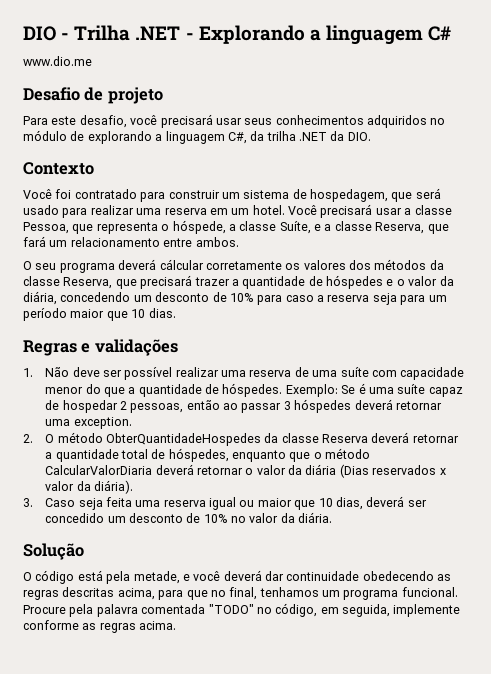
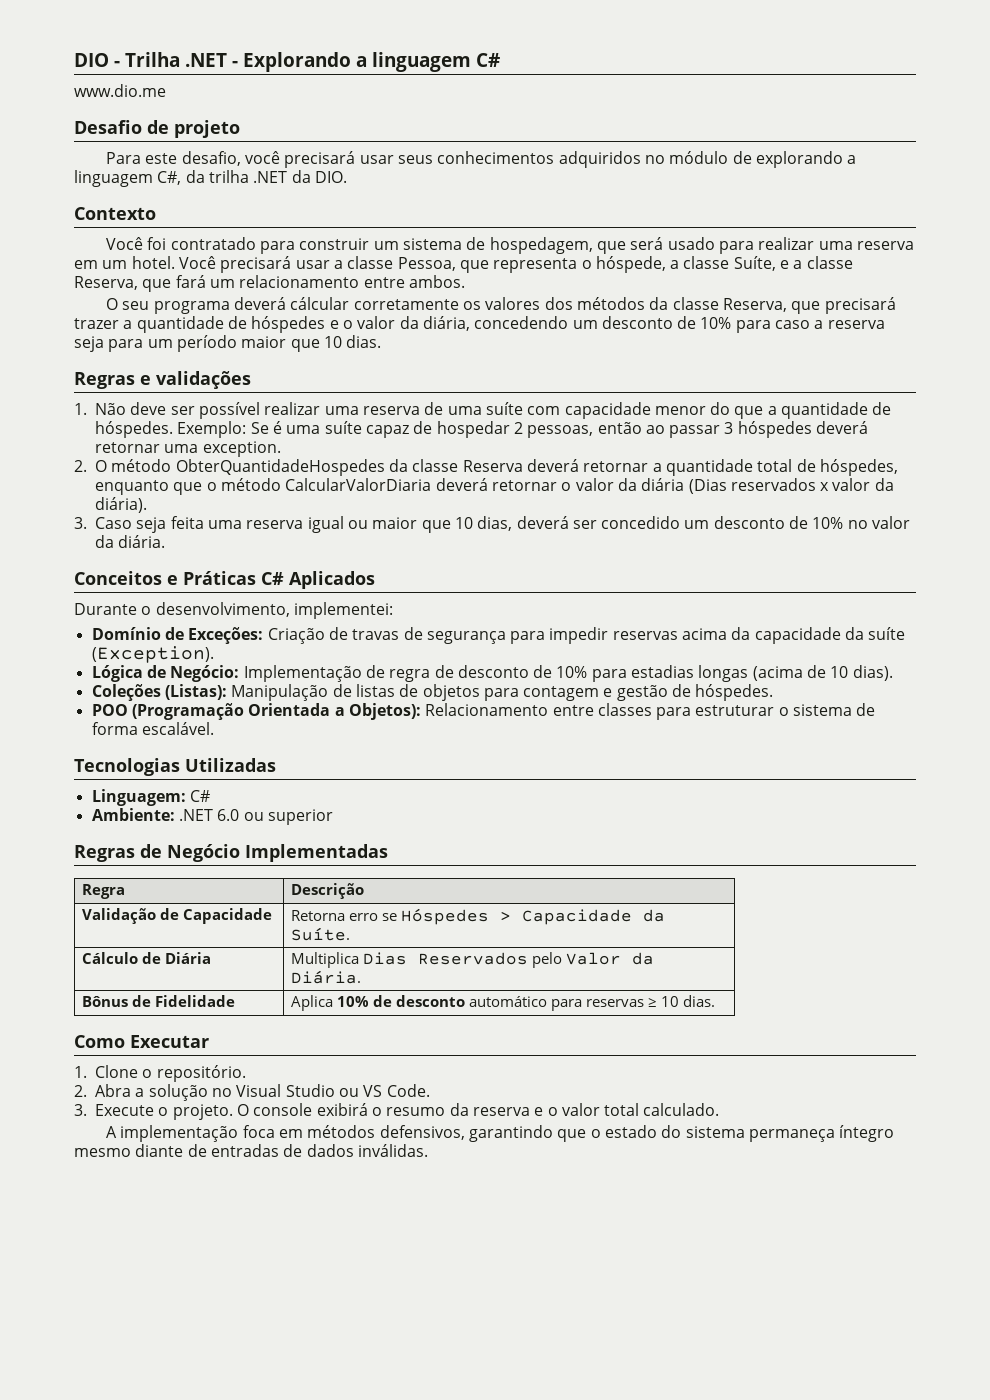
[23,543,84,560] [23,570,452,584] [23,587,458,600] [23,603,461,617] [23,620,177,633] Solução // O código está pela metade, e você deverá dar continuidade obedecendo as regras descritas acima, para que no final, tenhamos um programa funcional. Procure pela palavra comentada "TODO" no código, em seguida, implemente conforme as regras acima. -> [74,571,375,589] [74,602,393,619] [91,627,906,644] [91,646,214,663] [91,665,893,682] [91,684,774,701] [91,703,876,720] [91,722,214,735] [74,758,276,776] [91,789,210,806] [91,808,333,825] [74,844,388,862] [82,884,126,899] [291,883,365,899] [82,908,273,924] [291,908,666,925] [291,927,351,941] [82,952,212,964] [291,952,655,968] [291,970,362,984] [82,995,236,1007] [291,995,716,1011] [74,1035,209,1048] [74,1065,246,1082] [74,1084,430,1101] [74,1103,720,1120] [106,1125,895,1142] [74,1144,428,1157] Conceitos e Práticas C# Aplicados // Durante o desenvolvimento, implementei: // Domínio de Exceções: Criação de travas de segurança para impedir reservas acima da capacidade da suíte (Exception). // Lógica de Negócio: Implementação de regra de desconto de 10% para estadias longas (acima de 10 dias). // Coleções (Listas): Manipulação de listas de objetos para contagem e gestão de hóspedes. // POO (Programação Orientada a Objetos): Relacionamento entre classes para estruturar o sistema de forma escalável. // Tecnologias Utilizadas // Linguagem: C# // Ambiente: .NET 6.0 ou superior // Regras de Negócio Implementadas // Regra | Descrição // Validação de Capacidade | Retorna erro se Hóspedes > Capacidade da Suíte. // Cálculo de Diária | Multiplica Dias Reservados pelo Valor da Diária. // Bônus de Fidelidade | Aplica 10% de desconto automático para reservas ≥ 10 dias. // Como Executar // 1. Clone o repositório. // 2. Abra a solução no Visual Studio ou VS Code. // 3. Execute o projeto. O console exibirá o resumo da reserva e o valor total calculado. // A implementação foca em métodos defensivos, garantindo que o estado do sistema permaneça íntegro mesmo diante de entradas de dados inválidas.

